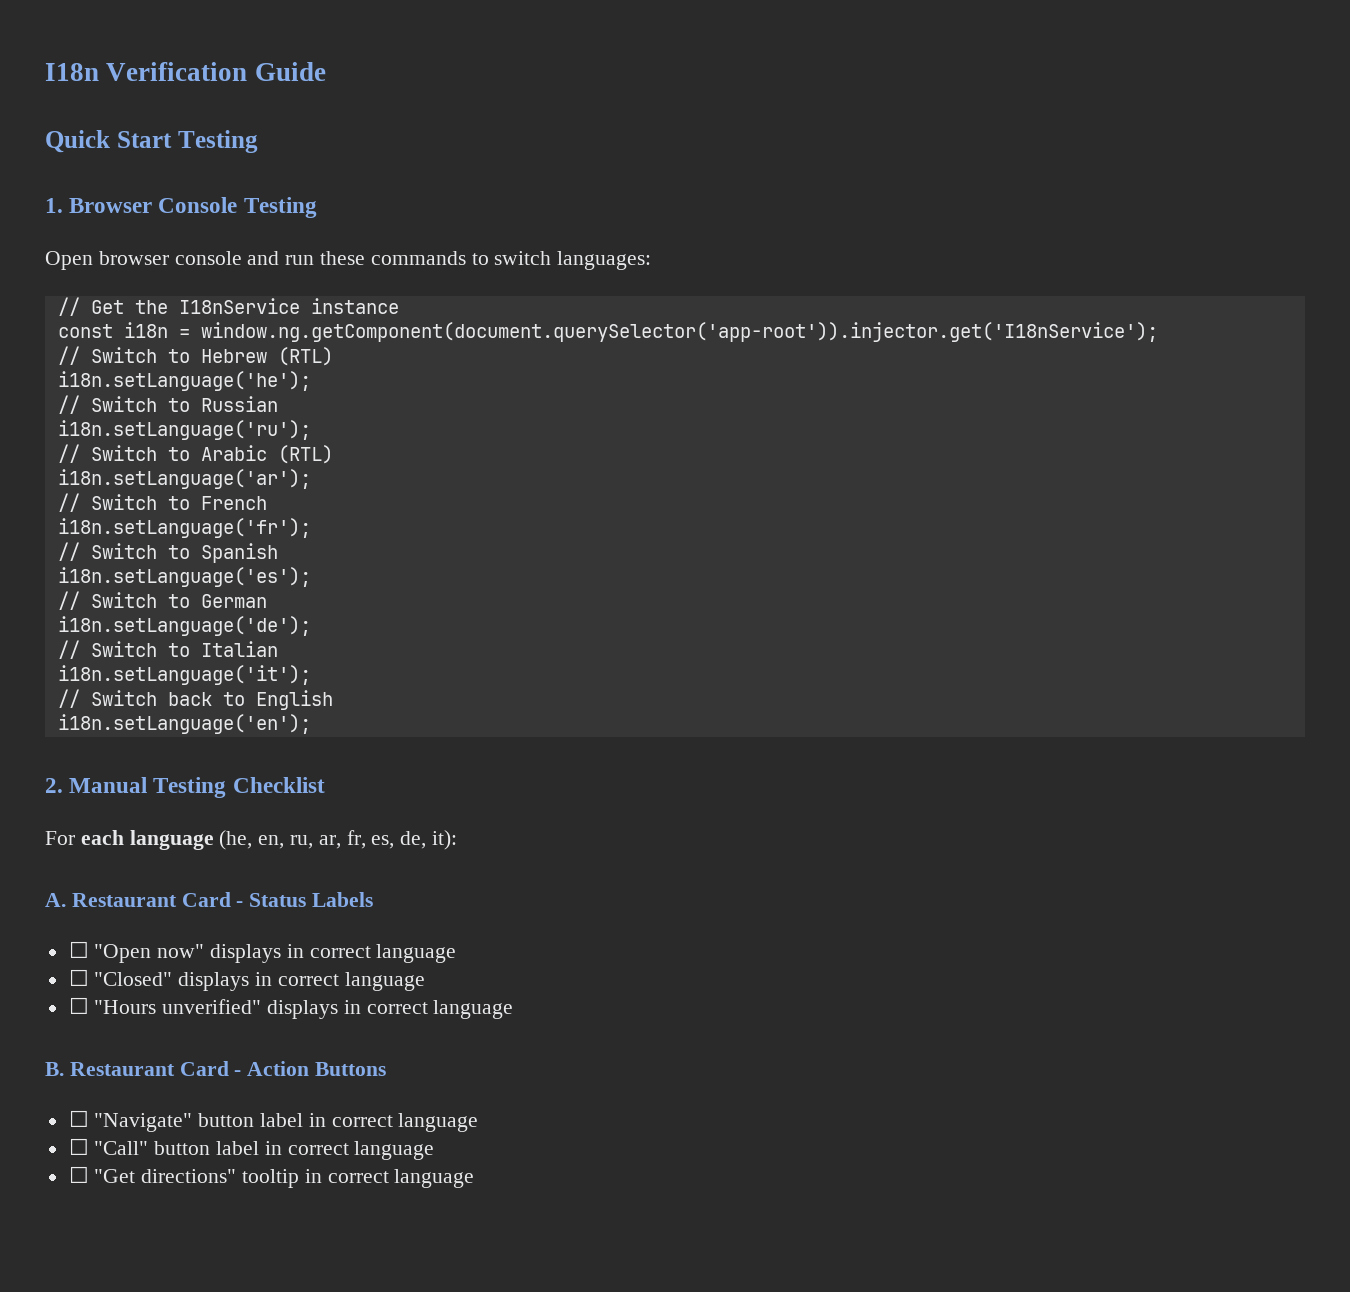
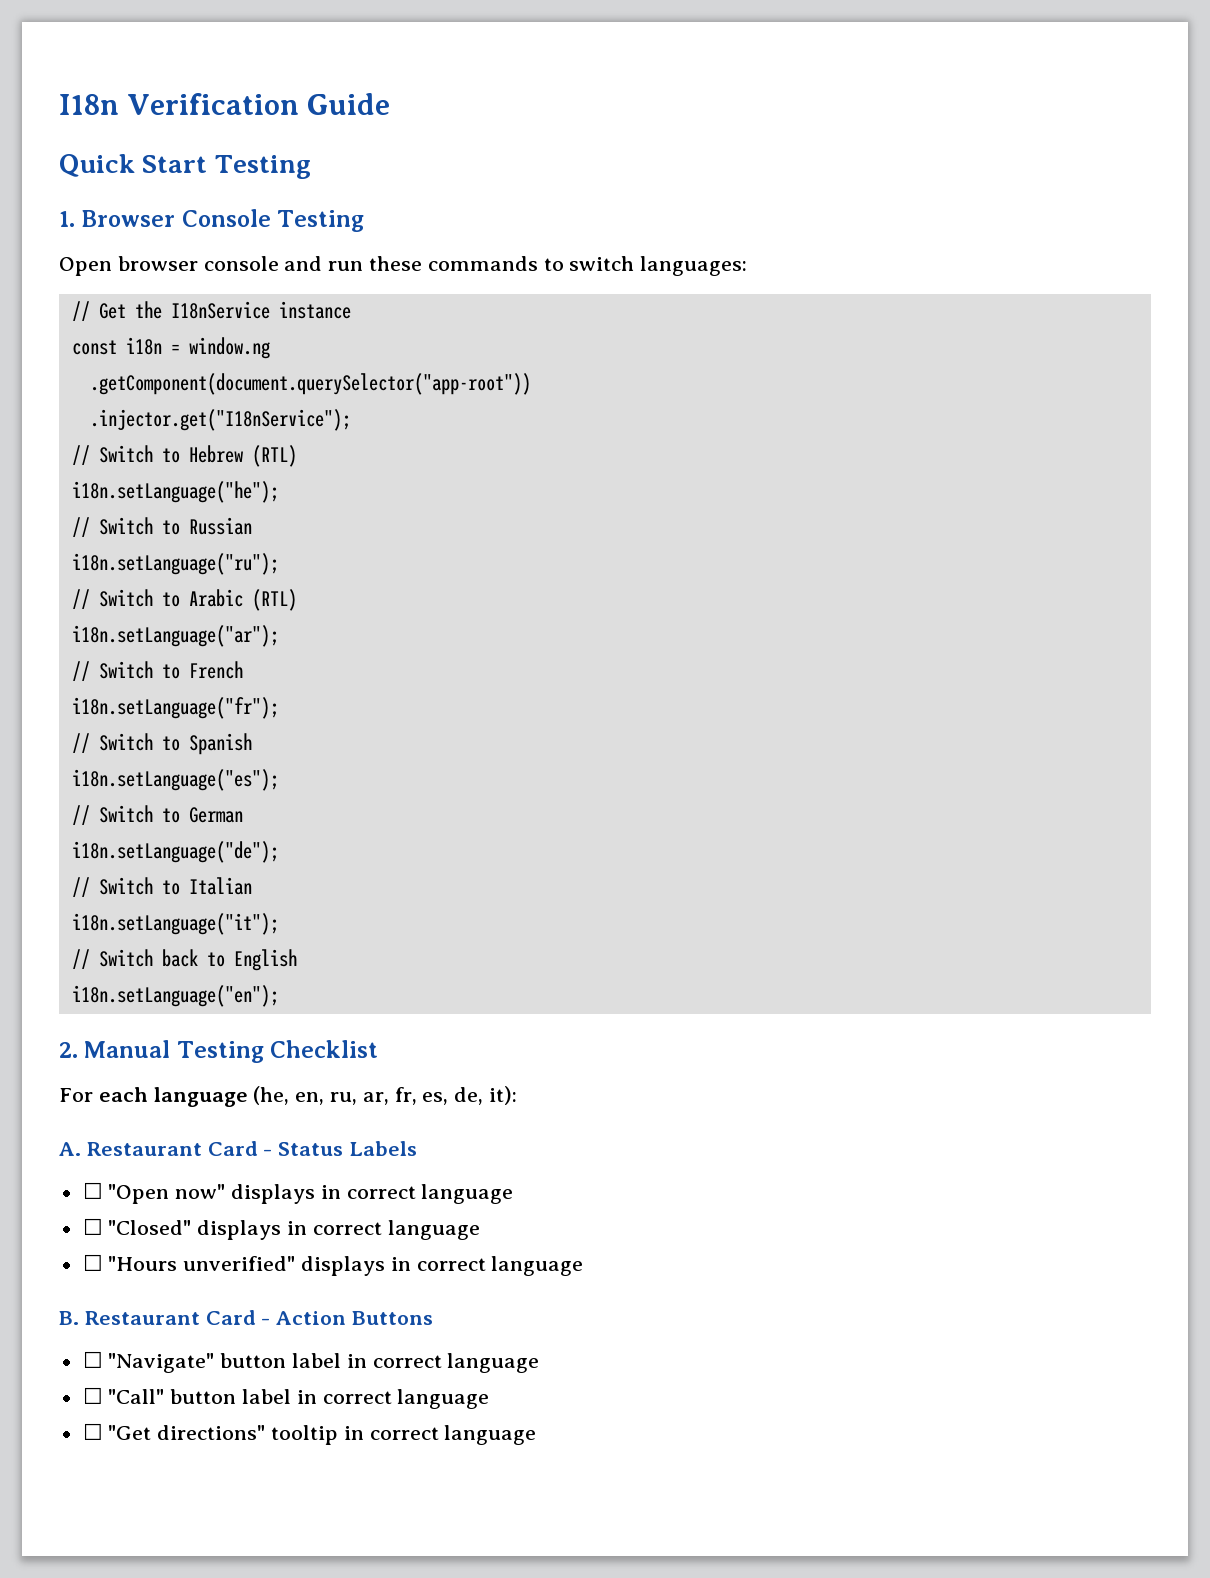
[200,322,1158,342] window.ng.getComponent(document.querySelector('app-root')).injector.get('I18nService'); -> [188,337,270,359] [89,373,531,395] [89,409,351,431] window.ng // .getComponent(document.querySelector("app-root")) // .injector.get("I18nService");
[57,371,311,391] i18n.setLanguage('he'); -> [71,481,279,503] i18n.setLanguage("he");
[57,420,311,440] i18n.setLanguage('ru'); -> [71,553,279,575] i18n.setLanguage("ru");
[57,469,311,489] i18n.setLanguage('ar'); -> [71,625,279,647] i18n.setLanguage("ar");
[57,518,311,538] i18n.setLanguage('fr'); -> [71,697,279,719] i18n.setLanguage("fr");
[57,567,311,587] i18n.setLanguage('es'); -> [71,769,279,791] i18n.setLanguage("es");
[57,616,311,636] i18n.setLanguage('de'); -> [71,841,279,863] i18n.setLanguage("de");
[57,665,311,685] i18n.setLanguage('it'); -> [71,913,279,935] i18n.setLanguage("it");
[57,714,311,734] i18n.setLanguage('en'); -> [71,985,279,1007] i18n.setLanguage("en");

